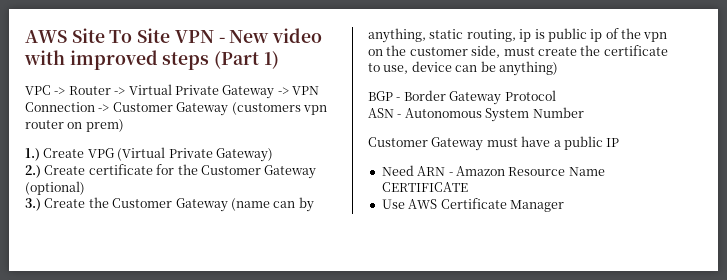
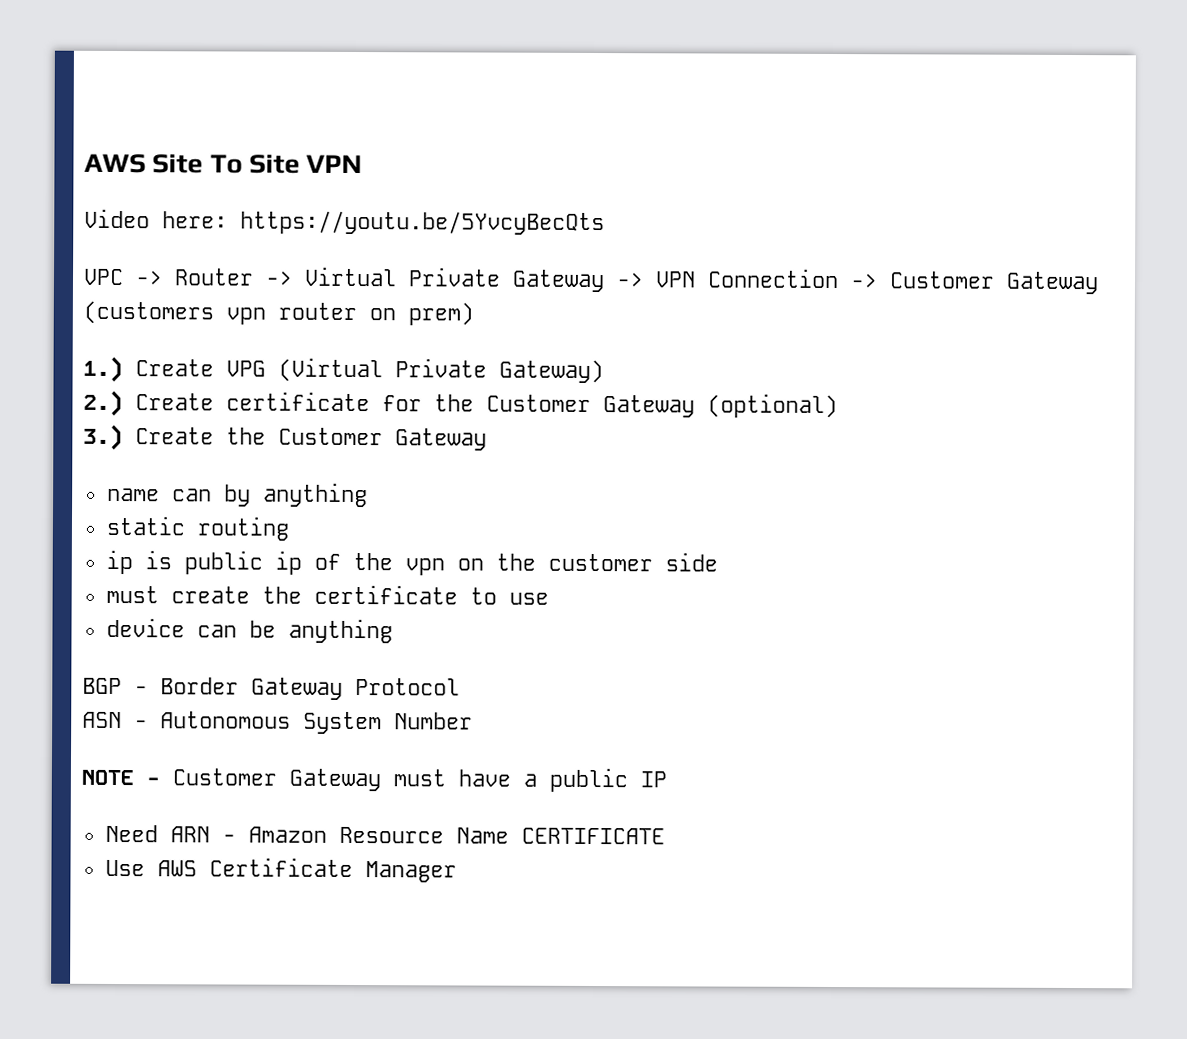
[218,28,323,43] [24,50,279,70] - New video with improved steps (Part 1) -> [84,208,605,236] // Video here: https://youtu.be/5YvcyBecQts
[230,198,270,211] (name -> [106,487,160,502] // name
[368,28,516,43] anything, static routing, -> [262,482,368,508] [105,515,290,541] anything // static routing //
[471,45,501,58] side, -> [664,552,718,572] side //
[383,65,409,74] use, -> [508,592,549,605] use //
[498,61,558,76] anything) -> [287,618,393,644] anything
(584, 112) none -> [81,769,160,786] NOTE -

